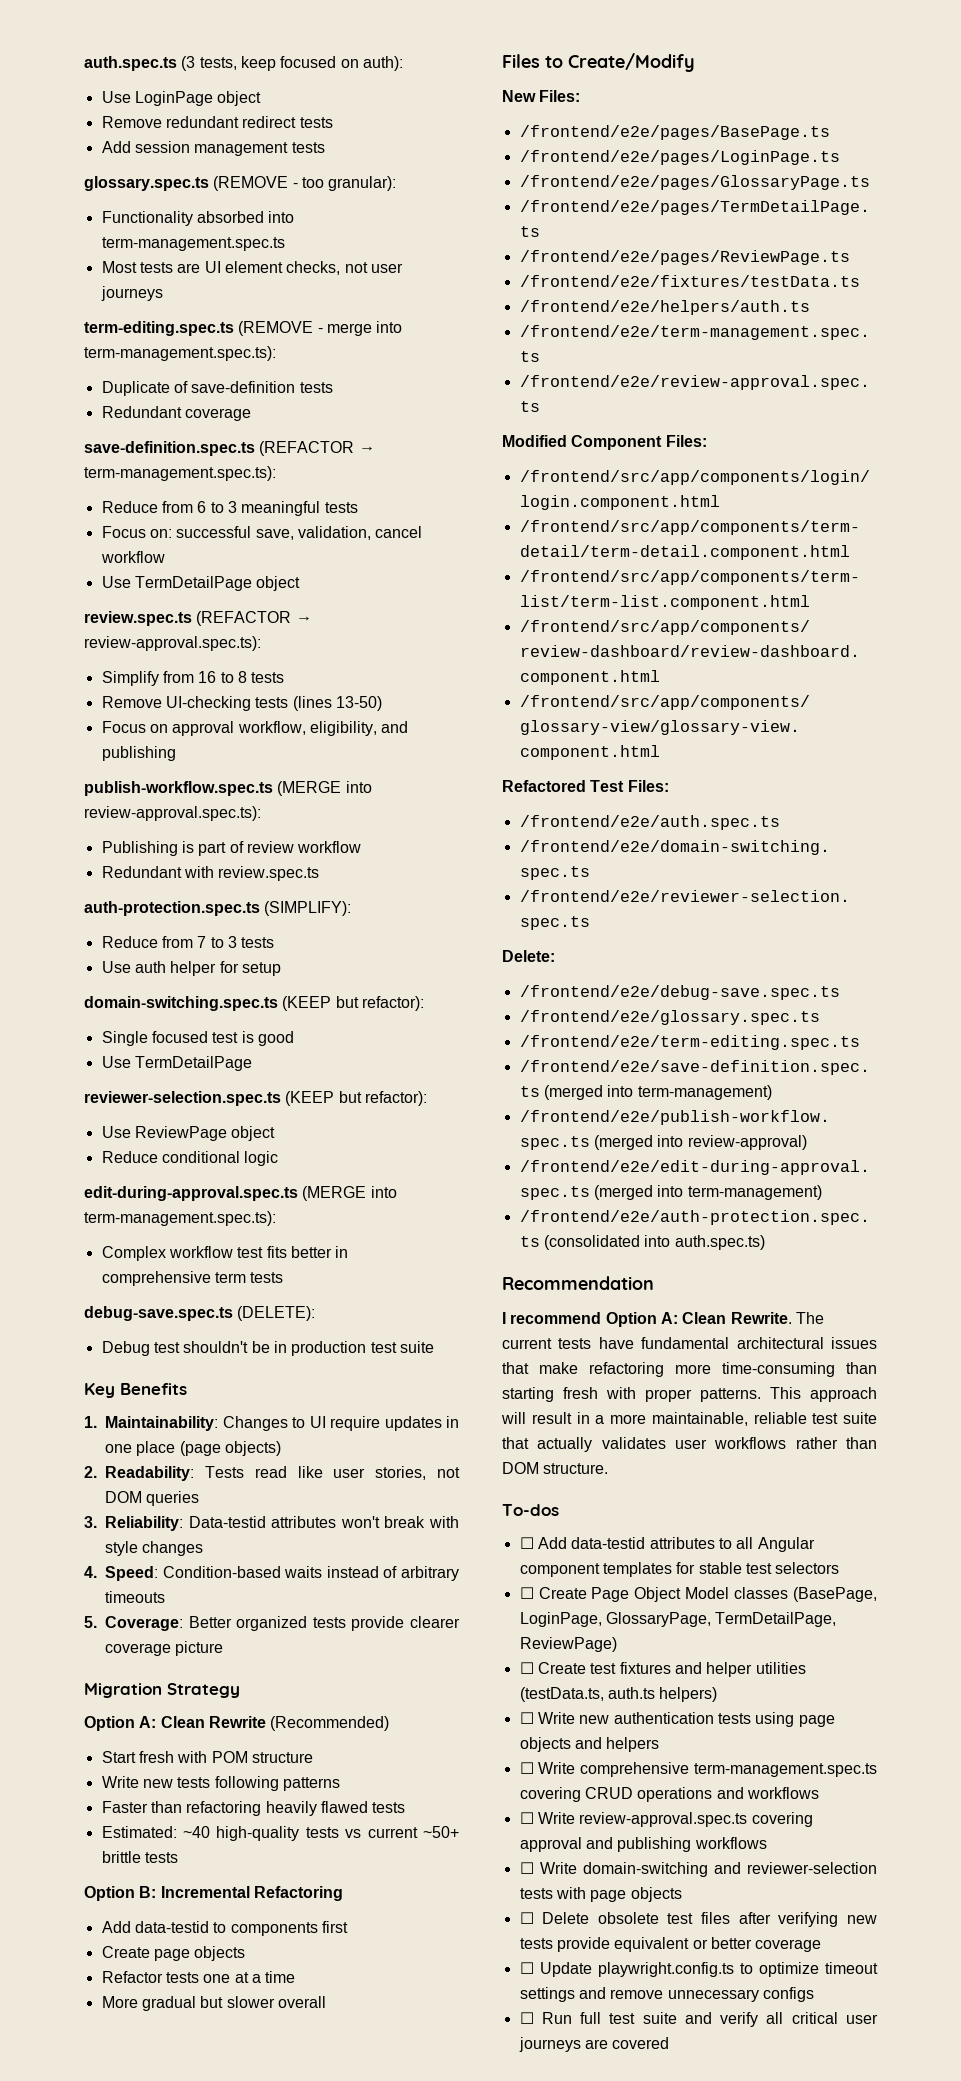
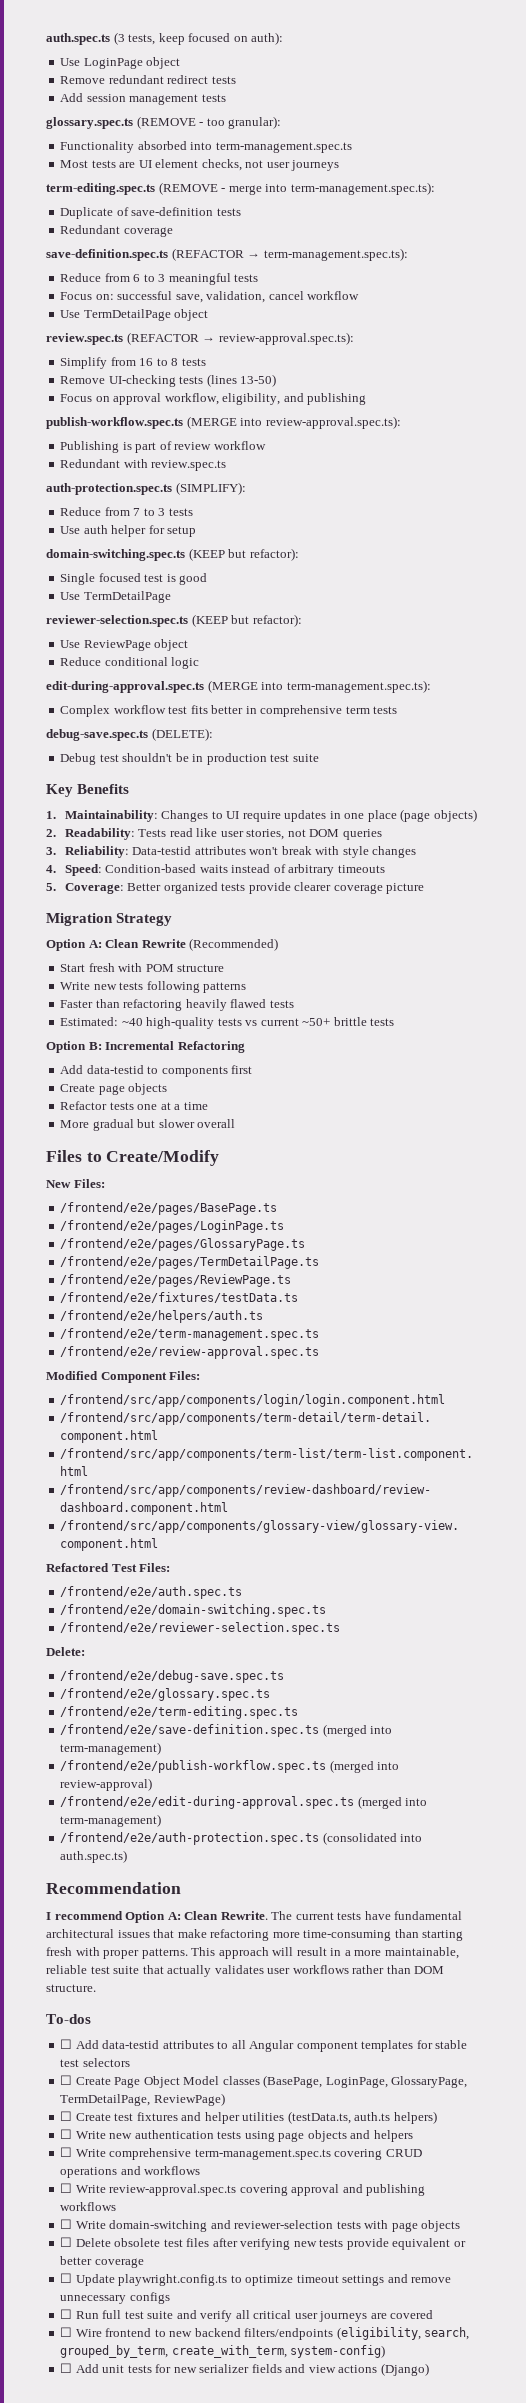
(670, 2043) none -> [60,2327,470,2340] [60,2345,386,2358] [60,2363,429,2376] // ☐ Wire frontend to new backend filters/endpoints (eligibility, search, grouped_by_term, create_with_term, system-config) // ☐ Add unit tests for new serializer fields and view actions (Django)

